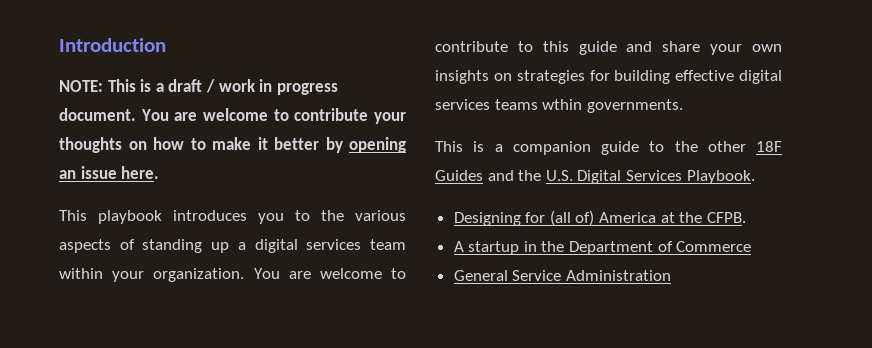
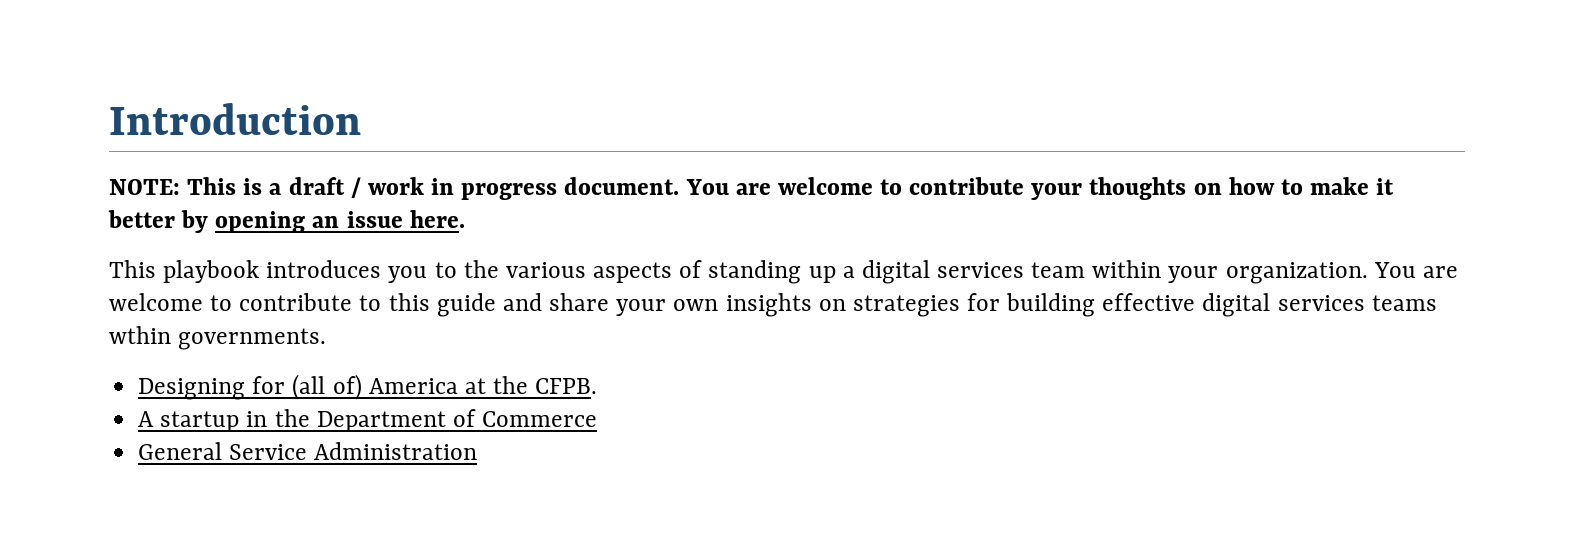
[435,141,782,155] [435,170,755,184] // This is a companion guide to the other 18F Guides and the U.S. Digital Services Playbook. -> (327, 339) none

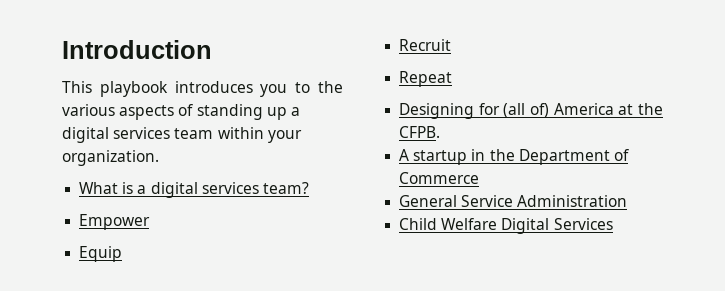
[109,177,1395,200] [108,210,465,233] // NOTE: This is a draft / work in progress document. You are welcome to contribute your thoughts on how to make it better by opening an issue here. -> (212, 49) none
[1373,262,1458,278] [109,293,1437,317] [109,326,327,350] You are welcome to contribute to this guide and share your own insights on strategies for building effective digital services teams wthin governments. -> [79,182,309,198] [79,214,151,230] [79,246,123,262] [399,39,452,51] [399,71,453,87] // What is a digital services team? // Empower // Equip // Recruit // Repeat
(478, 451) none -> [399,218,613,234] // Child Welfare Digital Services

